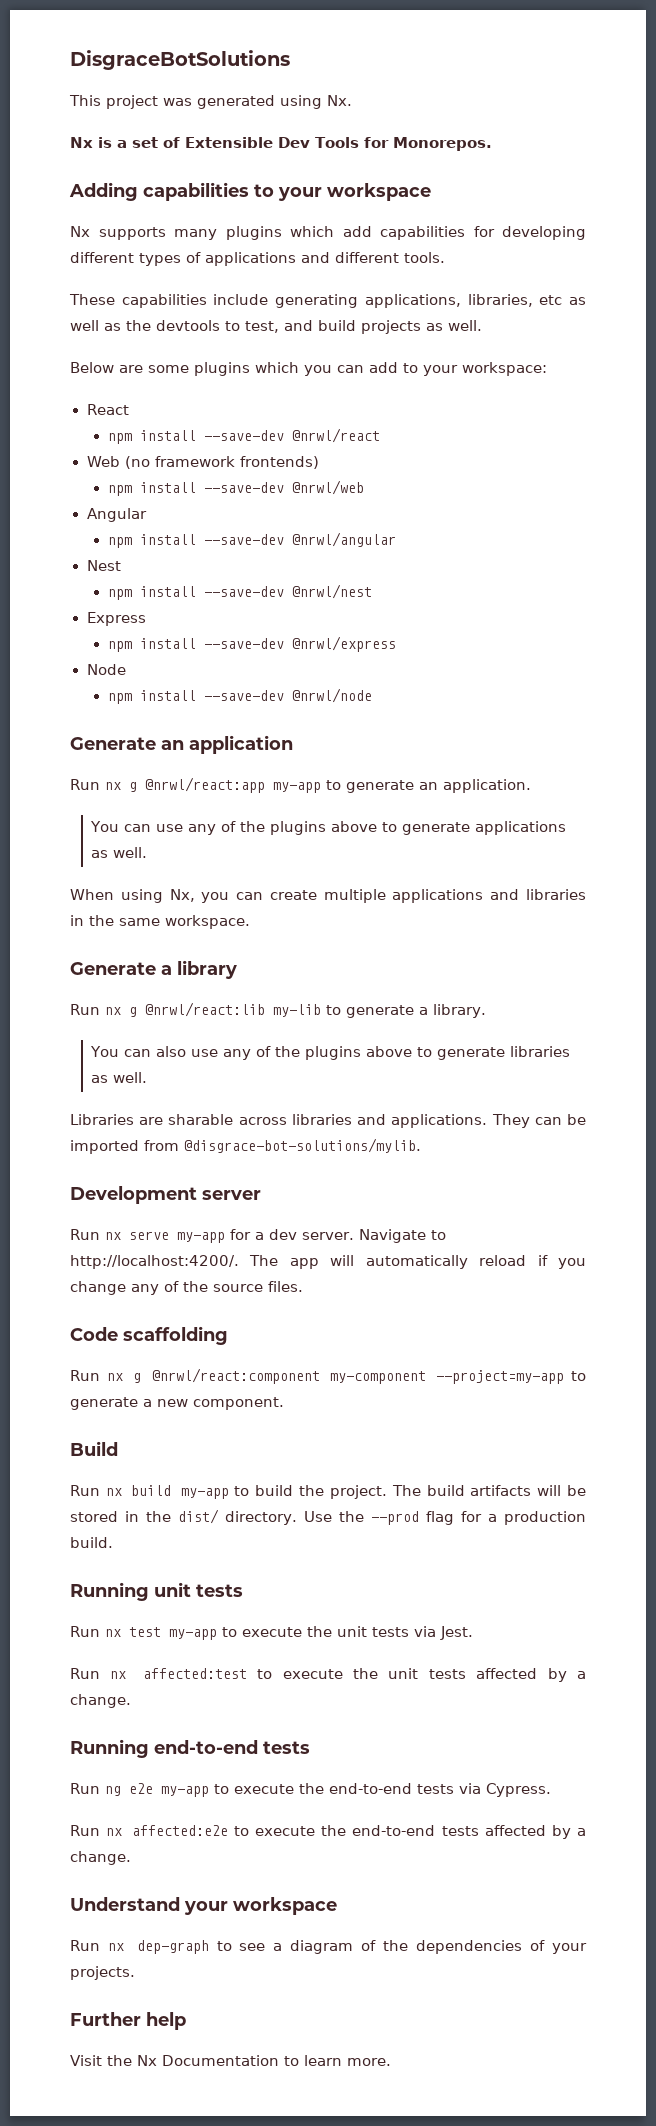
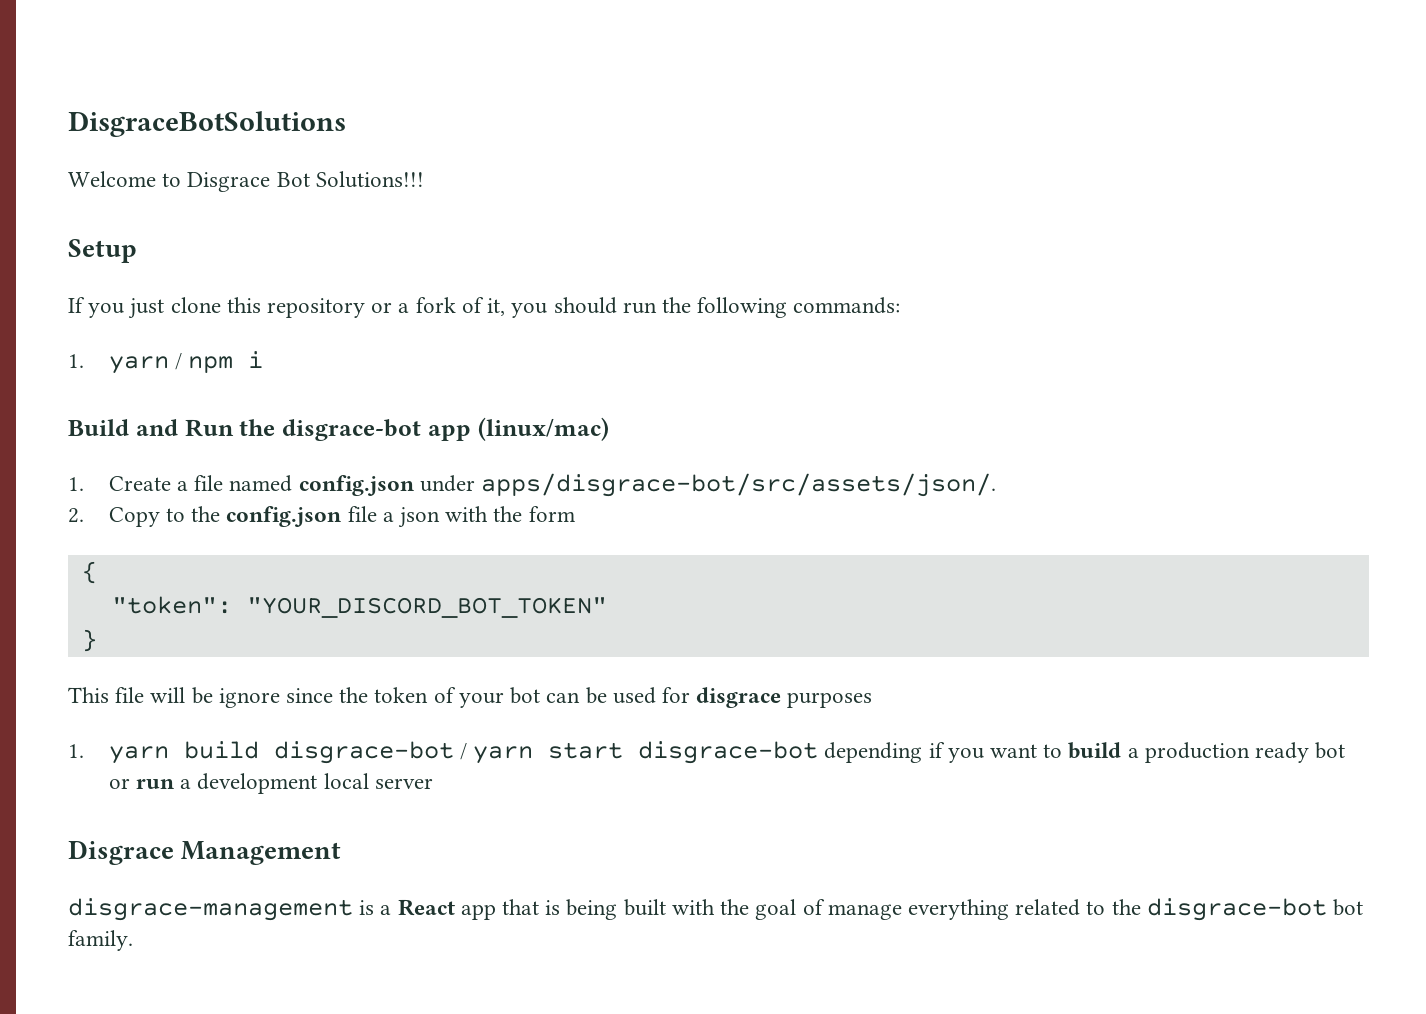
[69,95,352,109] [70,137,492,151] [69,182,431,201] [70,226,586,240] [70,252,445,266] [69,294,586,308] [70,320,482,334] [70,362,547,376] [86,404,129,415] [107,428,380,444] [86,456,320,469] [107,480,364,496] [86,508,147,522] [107,532,396,548] [86,560,121,571] [107,584,372,600] [86,612,146,626] [107,636,396,652] [86,664,126,675] [107,688,372,704] [70,735,293,754] [70,777,531,793] [90,821,567,835] [91,847,148,858] [70,889,586,903] [70,915,250,929] [70,960,237,979] [70,1002,486,1018] [90,1046,571,1060] [91,1072,148,1083] [70,1114,586,1128] [70,1138,421,1154] [70,1186,261,1204] [70,1229,446,1243] [70,1255,586,1269] [70,1281,303,1295] [70,1326,228,1345] [70,1368,586,1384] [70,1397,284,1410] [70,1441,118,1456] [70,1485,586,1499] [70,1509,586,1525] [70,1537,113,1548] [70,1582,243,1601] [70,1626,473,1640] [70,1668,587,1682] [70,1694,131,1708] [70,1739,310,1758] [70,1783,551,1797] [70,1825,586,1839] [70,1851,131,1865] [70,1897,337,1915] [70,1940,587,1954] [70,1966,135,1980] [70,2012,186,2030] [70,2055,391,2066] This project was generated using Nx. // Nx is a set of Extensible Dev Tools for Monorepos. // Adding capabilities to your workspace // Nx supports many plugins which add capabilities for developing different types of applications and different tools. // These capabilities include generating applications, libraries, etc as well as the devtools to test, and build projects as well. // Below are some plugins which you can add to your workspace: // React // npm install --save-dev @nrwl/react // Web (no framework frontends) // npm install --save-dev @nrwl/web // Angular // npm install --save-dev @nrwl/angular // Nest // npm install --save-dev @nrwl/nest // Express // npm install --save-dev @nrwl/express // Node // npm install --save-dev @nrwl/node // Generate an application // Run nx g @nrwl/react:app my-app to generate an application. // You can use any of the plugins above to generate applications as well. // When using Nx, you can create multiple applications and libraries in the same workspace. // Generate a library // Run nx g @nrwl/react:lib my-lib to generate a library. // You can also use any of the plugins above to generate libraries as well. // Libraries are sharable across libraries and applications. They can be imported from @disgrace-bot-solutions/mylib. // Development server // Run nx serve my-app for a dev server. Navigate to http://localhost:4200/. The app will automatically reload if you change any of the source files. // Code scaffolding // Run nx g @nrwl/react:component my-component --project=my-app to generate a new component. // Build // Run nx build my-app to build the project. The build artifacts will be stored in the dist/ directory. Use the --prod flag for a production build. // Running unit tests // Run nx test my-app to execute the unit tests via Jest. // Run nx affected:test to execute the unit tests affected by a change. // Running end-to-end tests // Run ng e2e my-app to execute the end-to-end tests via Cypress. // Run nx affected:e2e to execute the end-to-end tests affected by a change. // Understand your workspace // Run nx dep-graph to see a diagram of the dependencies of your projects. // Further help // Visit the Nx Documentation to learn more. -> [68,171,424,192] [68,239,137,263] [68,297,901,319] [68,351,264,374] [68,417,609,441] [68,473,997,497] [68,506,575,528] [81,561,97,584] [111,596,607,618] [81,629,97,652] [68,687,873,708] [68,741,1346,764] [108,773,433,794] [68,840,342,865] [68,898,1363,921] [68,930,133,951] Welcome to Disgrace Bot Solutions!!! // Setup // If you just clone this repository or a fork of it, you should run the following commands: // 1. yarn / npm i // Build and Run the disgrace-bot app (linux/mac) // 1. Create a file named config.json under apps/disgrace-bot/src/assets/json/. // 2. Copy to the config.json file a json with the form // { // "token": "YOUR_DISCORD_BOT_TOKEN" // } // This file will be ignore since the token of your bot can be used for disgrace purposes // 1. yarn build disgrace-bot / yarn start disgrace-bot depending if you want to build a production ready bot or run a development local server // Disgrace Management // disgrace-management is a React app that is being built with the goal of manage everything related to the disgrace-bot bot family.

